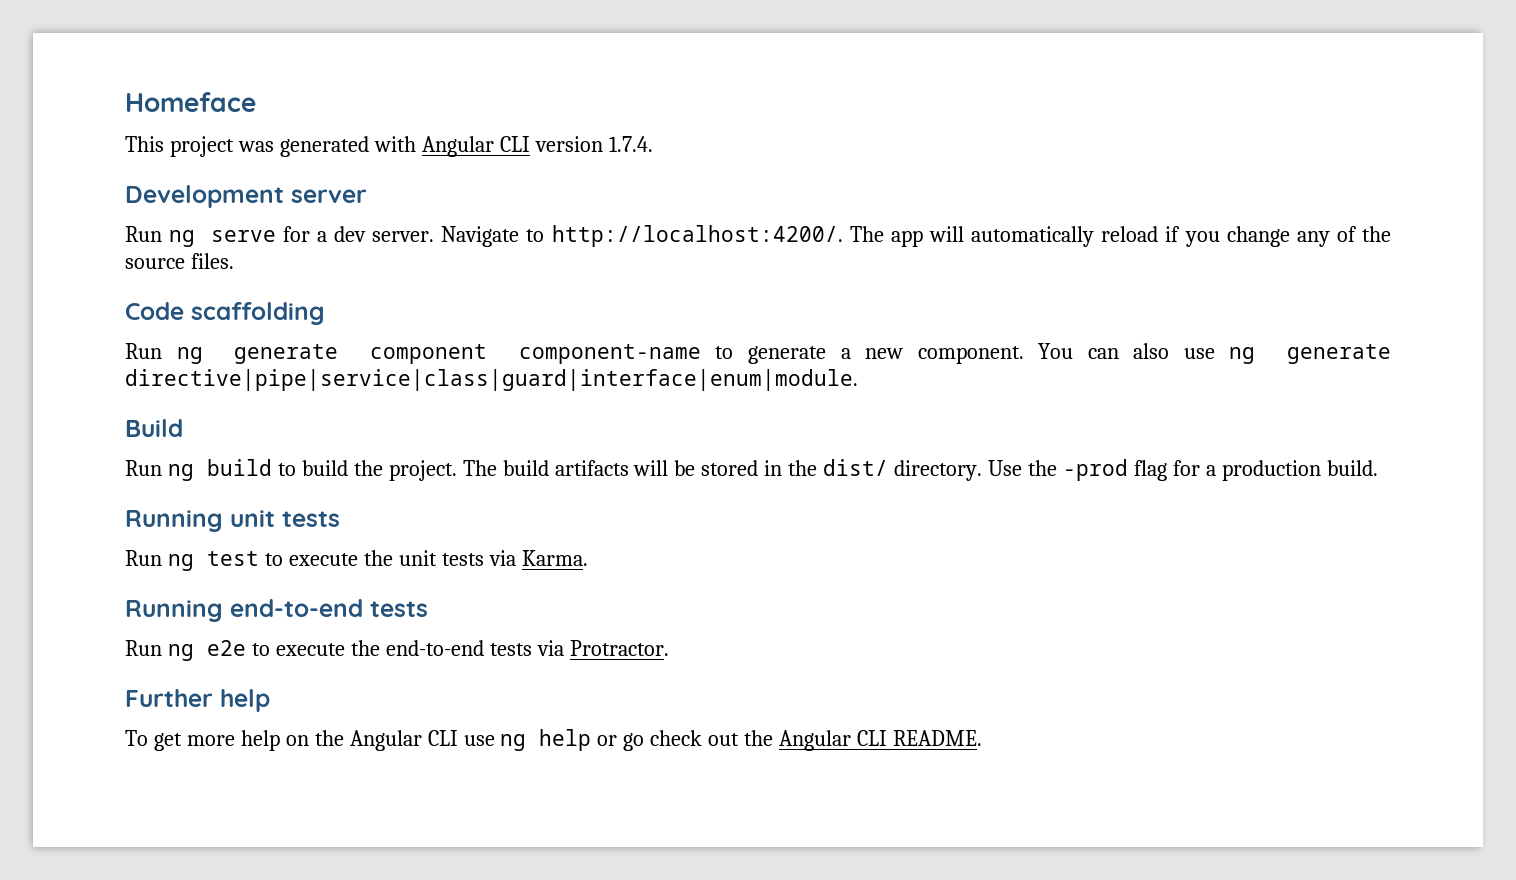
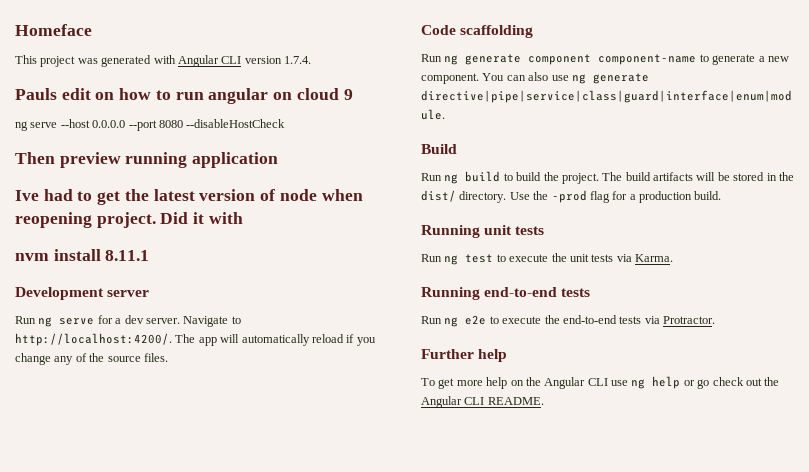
(653, 144) none -> [15,88,353,104] [15,119,286,131] [15,152,279,168] [15,189,363,205] [15,212,243,228] [15,249,150,261] // Pauls edit on how to run angular on cloud 9 // ng serve --host 0.0.0.0 --port 8080 --disableHostCheck // Then preview running application // Ive had to get the latest version of node when reopening project. Did it with // nvm install 8.11.1

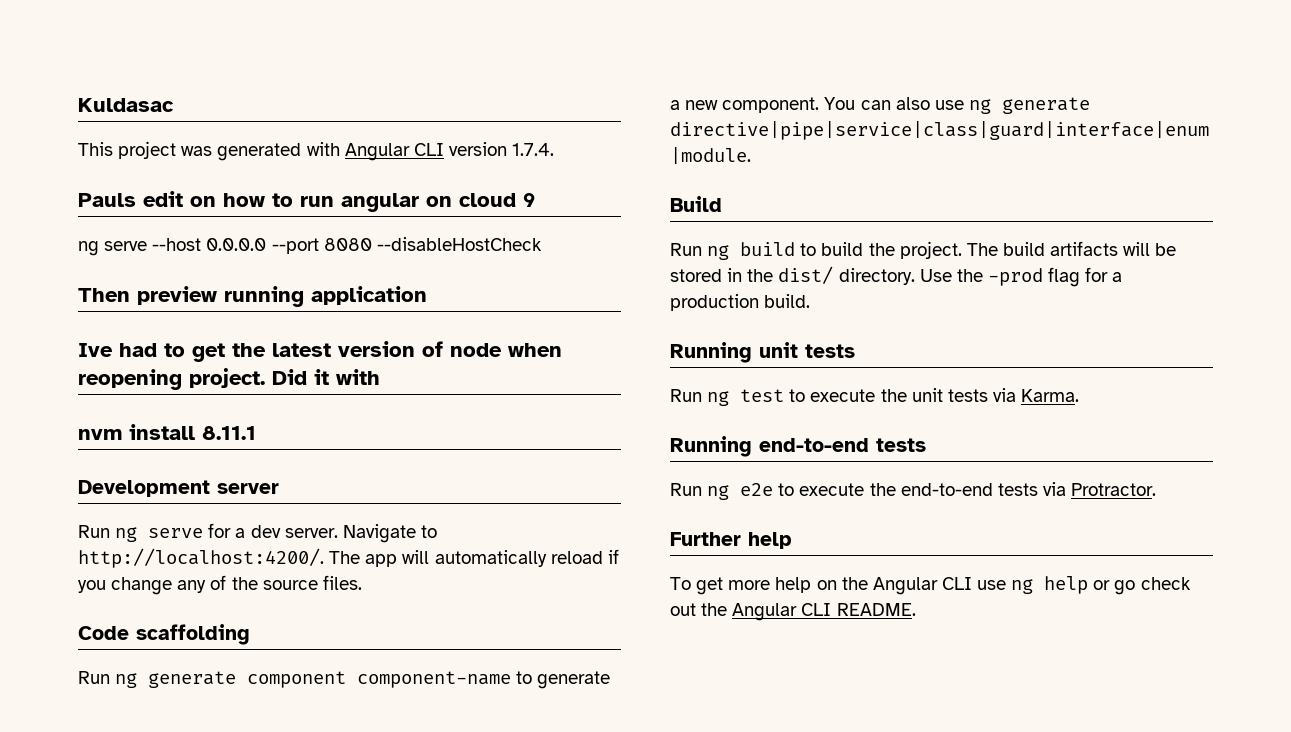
[15,24,92,36] Homeface -> [78,98,174,112] Kuldasac

